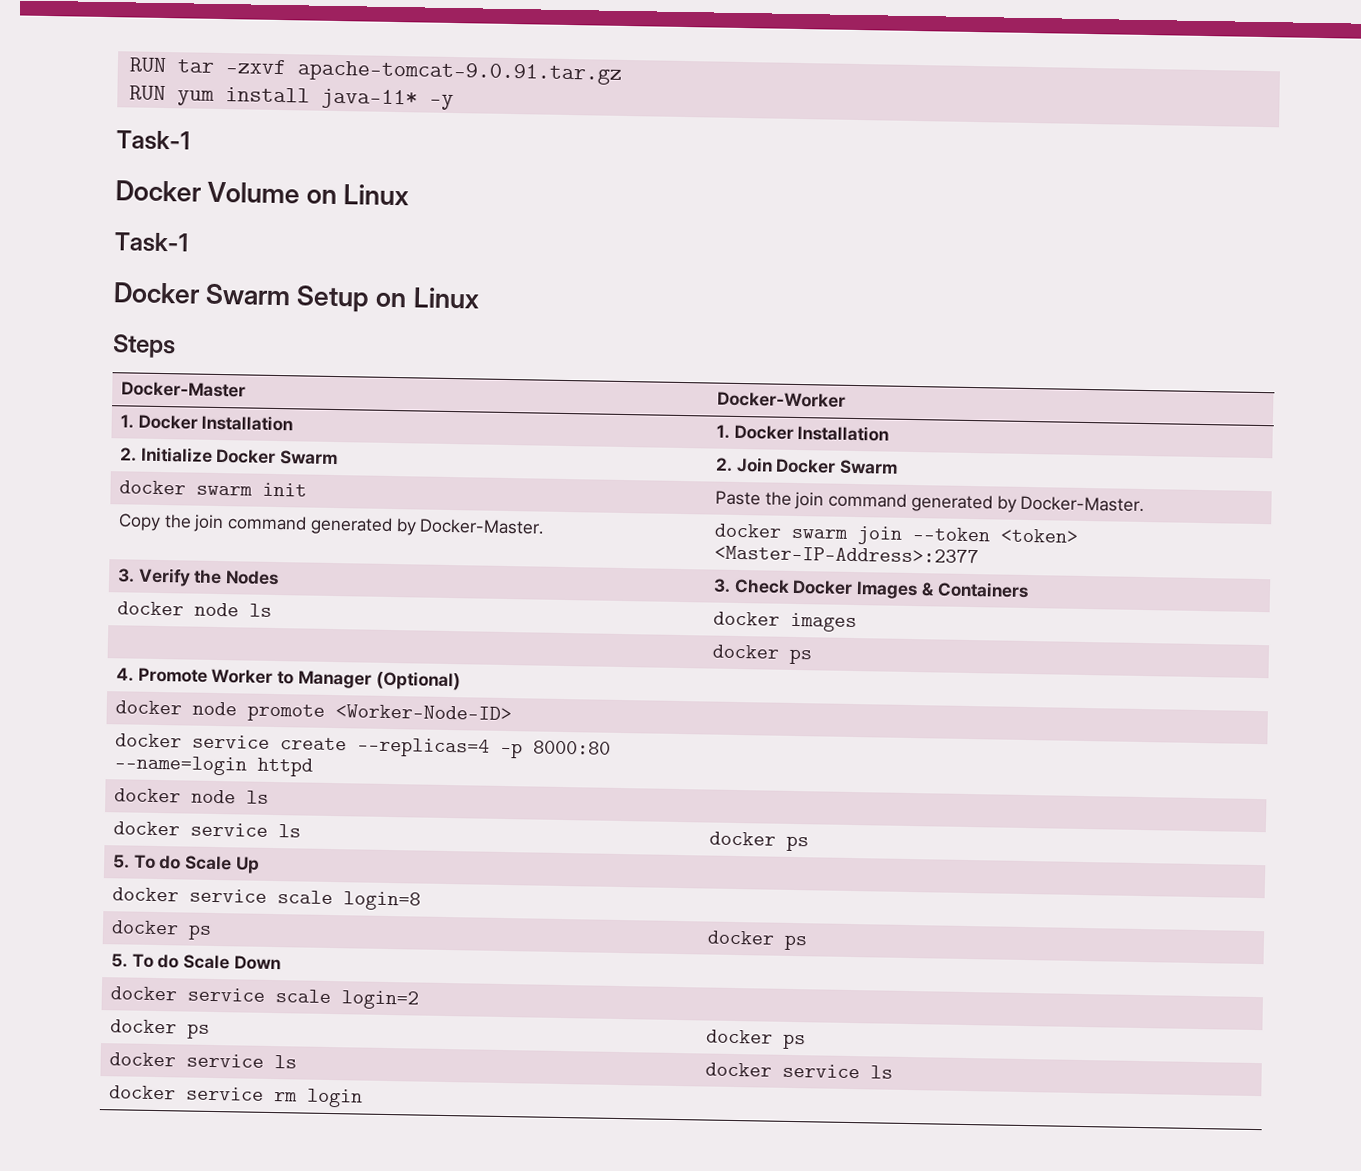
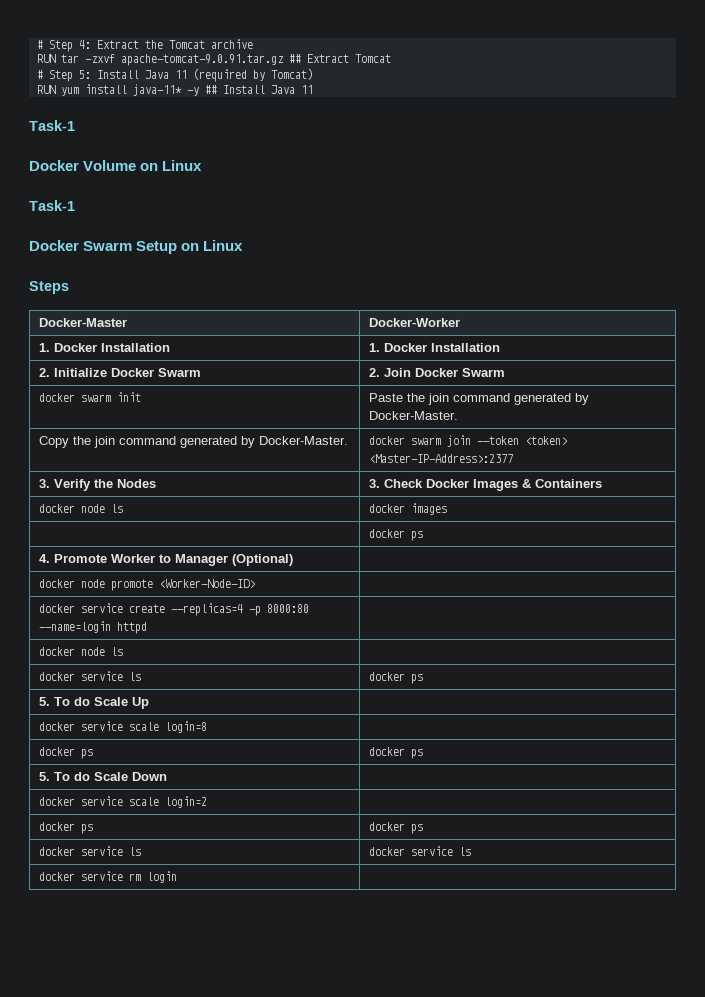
[128,57,622,85] RUN tar -zxvf apache-tomcat-9.0.91.tar.gz -> [36,39,253,52] [36,54,391,66] [36,68,313,82] # Step 4: Extract the Tomcat archive // RUN tar -zxvf apache-tomcat-9.0.91.tar.gz ## Extract Tomcat // # Step 5: Install Java 11 (required by Tomcat)
(454, 102) none -> [204,85,313,94] ## Install Java 11

